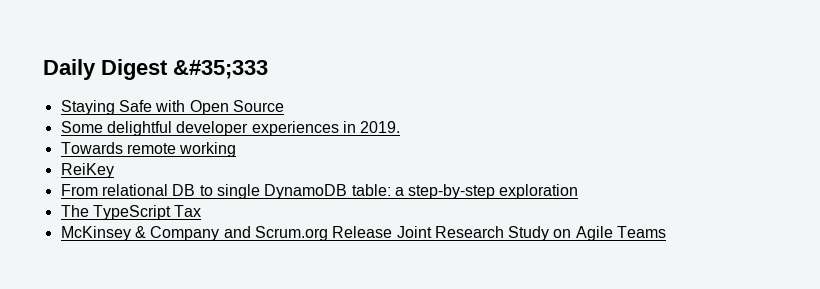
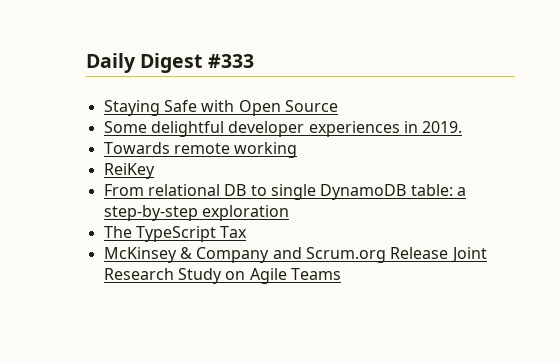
[173,60,268,79] &#35;333 -> [207,54,254,68] #333

